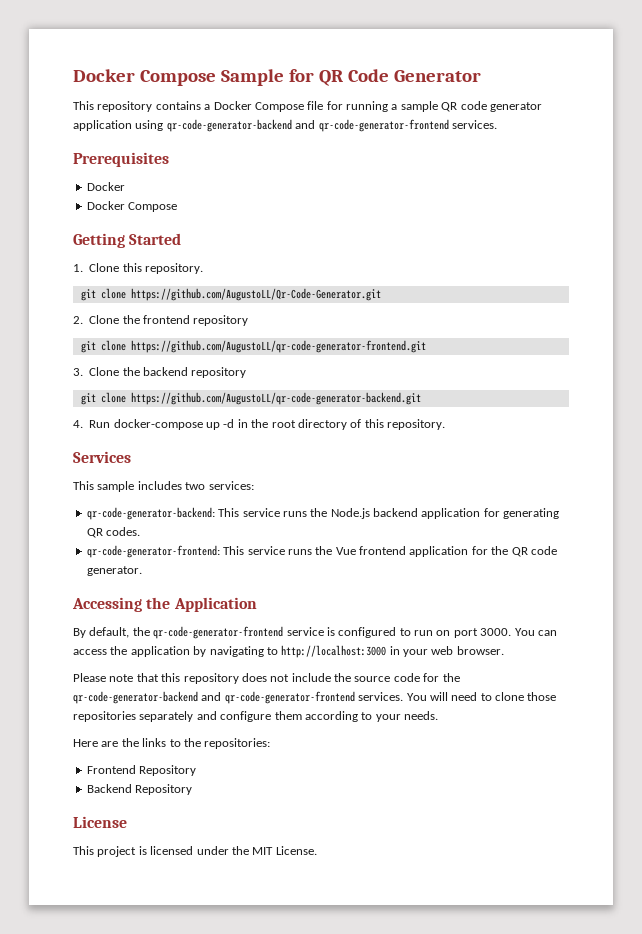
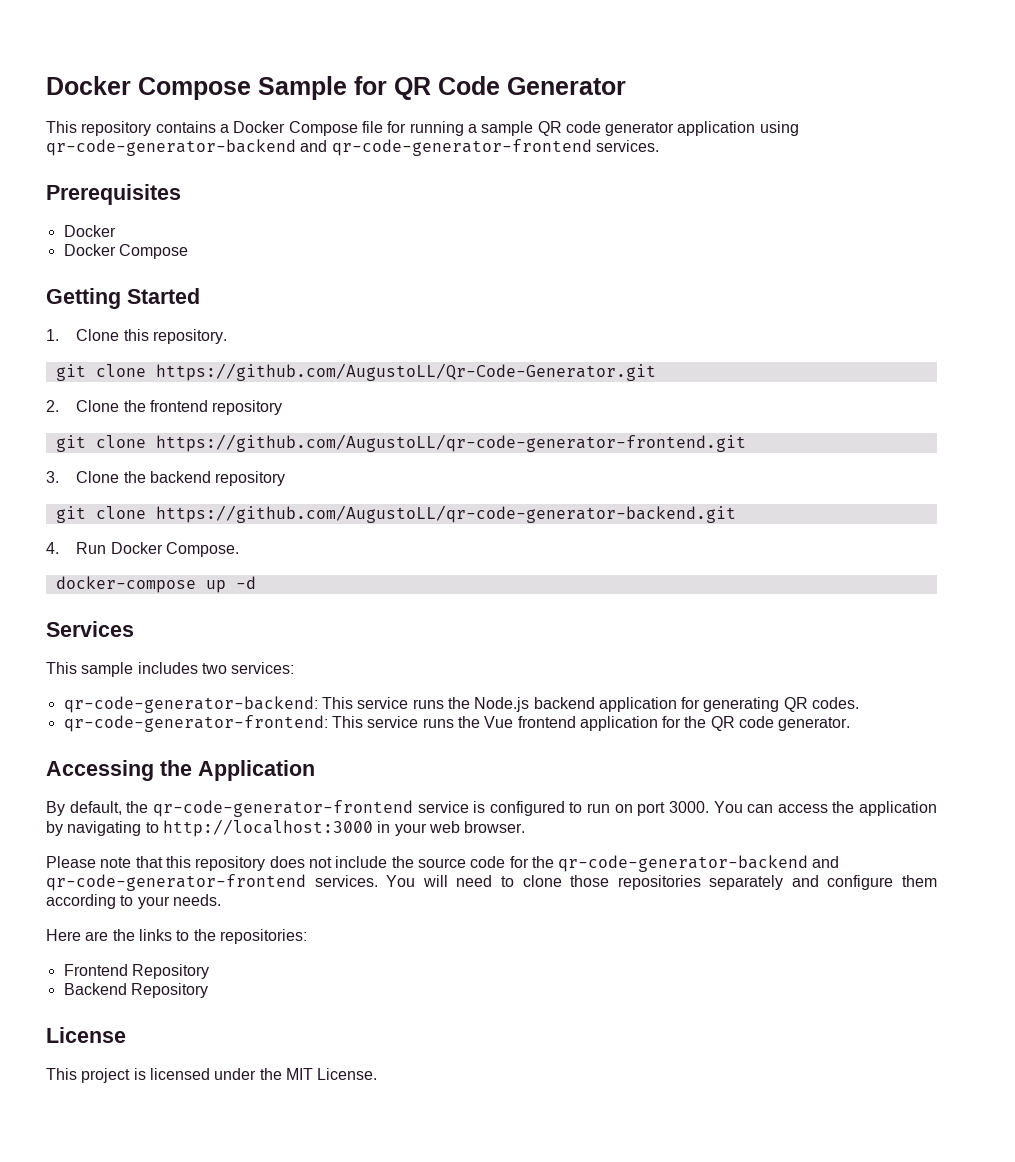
(111, 424) none -> [110,542,240,557] Docker Compose. //
[237,419,445,430] in the root directory of this repository. -> (256, 582) none

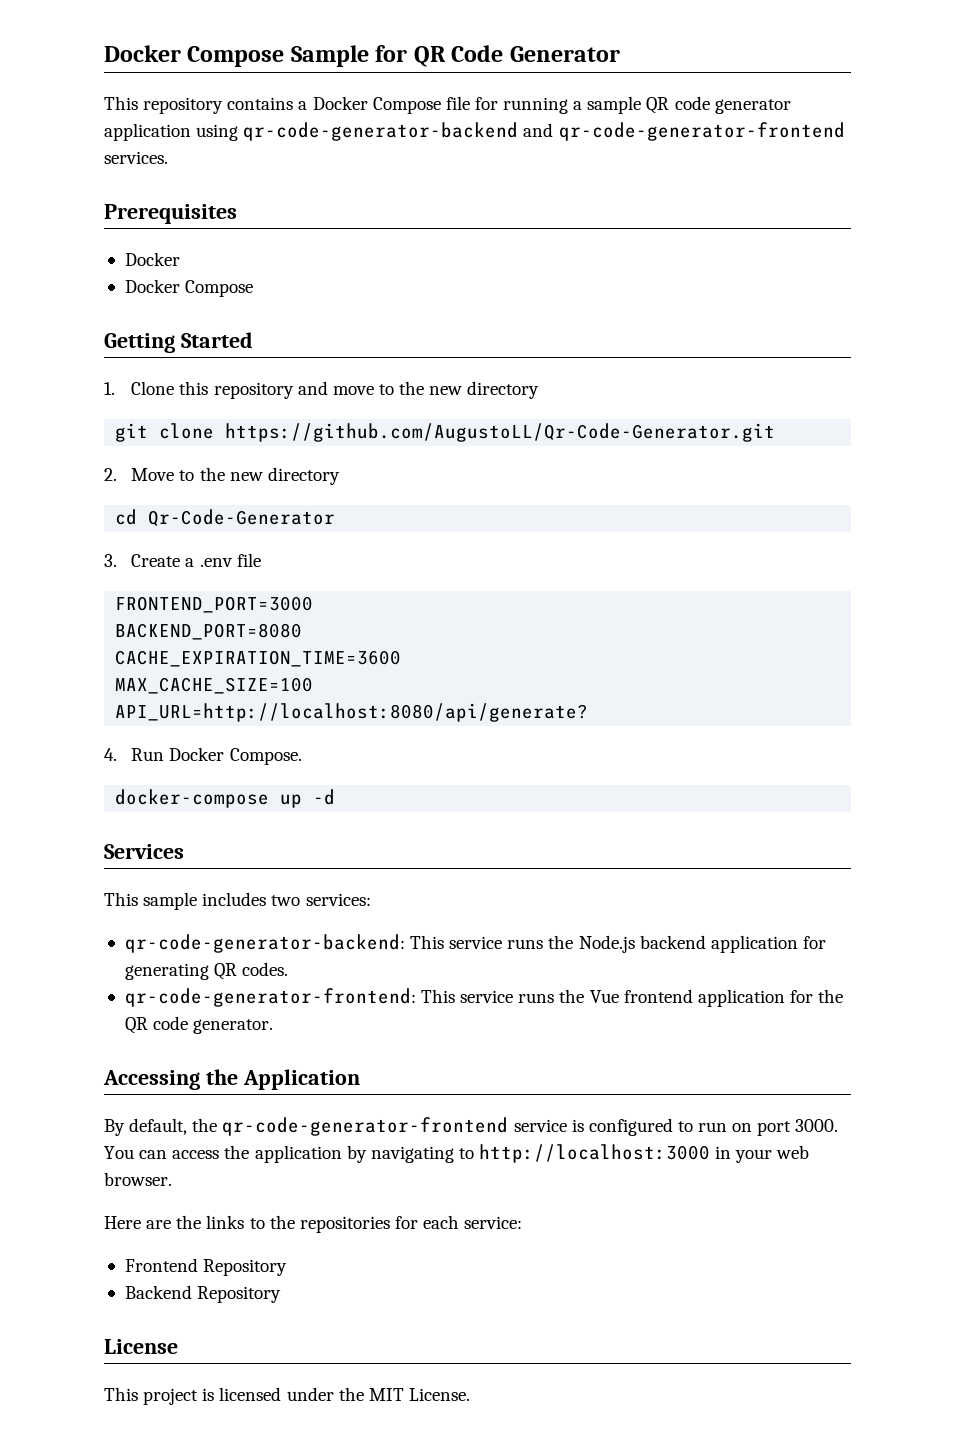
[153,329,228,344] [55,363,656,381] [46,400,283,415] [55,434,746,452] [46,471,286,486] [55,505,736,523] repository. // git clone https://github.com/AugustoLL/Qr-Code-Generator.git // 2. Clone the frontend repository // git clone https://github.com/AugustoLL/qr-code-generator-frontend.git // 3. Clone the backend repository // git clone https://github.com/AugustoLL/qr-code-generator-backend.git -> [213,381,540,399] [115,423,776,442] [104,467,340,485] [115,509,336,527] [104,553,261,567] [115,596,314,613] [115,623,303,640] [115,650,402,667] [115,677,314,694] [115,703,589,722] repository and move to the new directory // git clone https://github.com/AugustoLL/Qr-Code-Generator.git // 2. Move to the new directory // cd Qr-Code-Generator // 3. Create a .env file // FRONTEND_PORT=3000 // BACKEND_PORT=8080 // CACHE_EXPIRATION_TIME=3600 // MAX_CACHE_SIZE=100 // API_URL=http://localhost:8080/api/generate?
[46,855,840,872] [46,874,938,891] [46,894,221,909] // Please note that this repository does not include the source code for the qr-code-generator-backend and qr-code-generator-frontend services. You will need to clone those repositories separately and configure them according to your needs. -> (172, 1179) none
[219,929,307,944] repositories: -> [299,1215,523,1233] repositories for each service:

